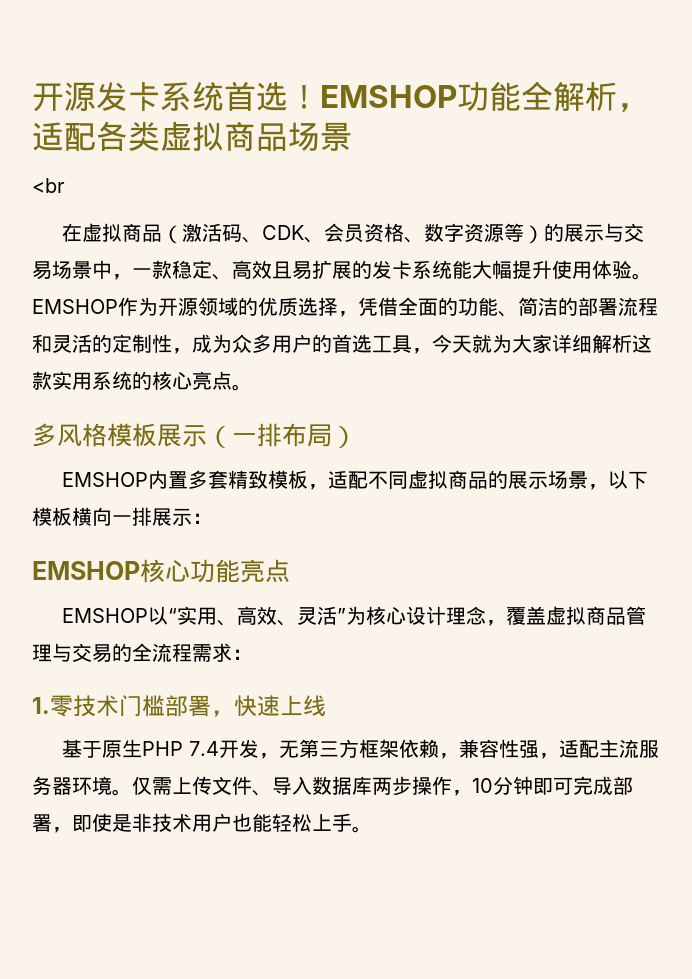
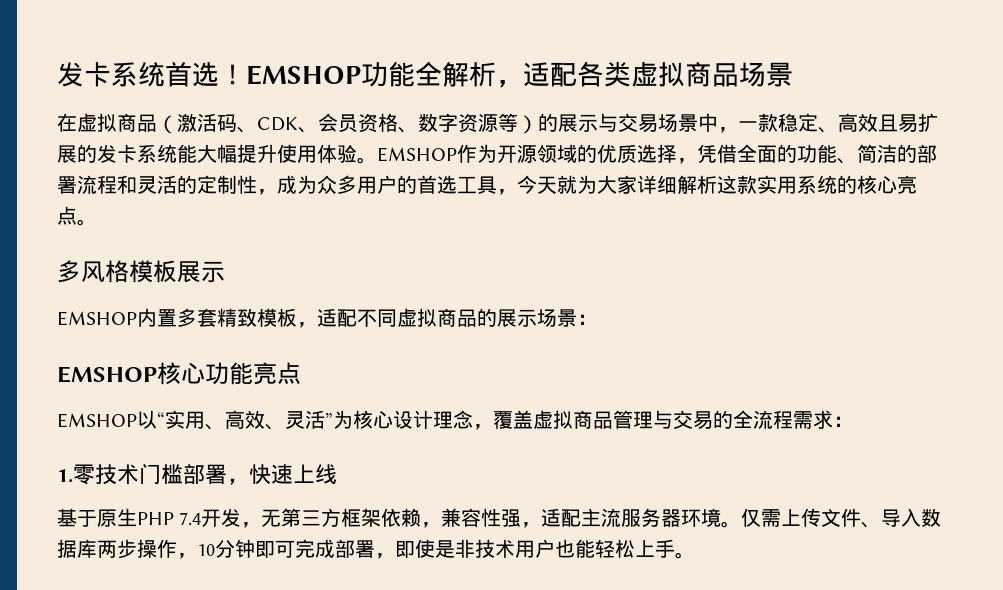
[32,82,96,112] 开源 -> (57, 74) none
[32,178,65,193] // <br -> (793, 74) none
[207,423,357,448] （一排布局） -> (225, 272) none
[588,470,649,490] [32,507,192,526] ，以下模板横向一排展示 -> (577, 318) none

